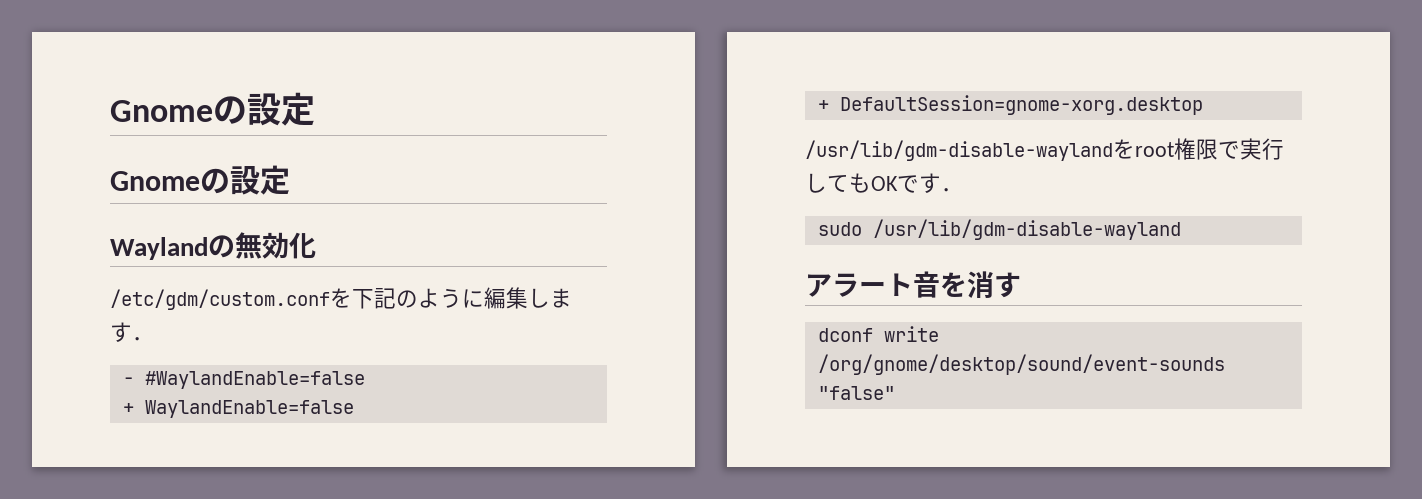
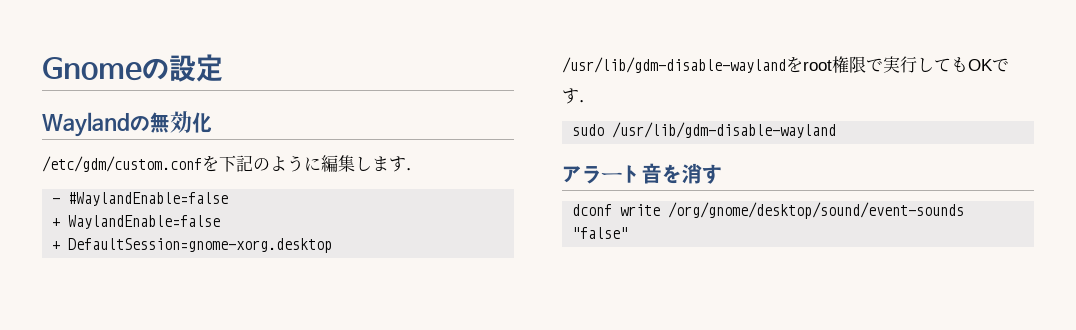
[110,92,315,126] [110,165,290,195] Gnomeの設定 // Gnomeの設定 -> [42,54,223,82] Gnomeの設定

